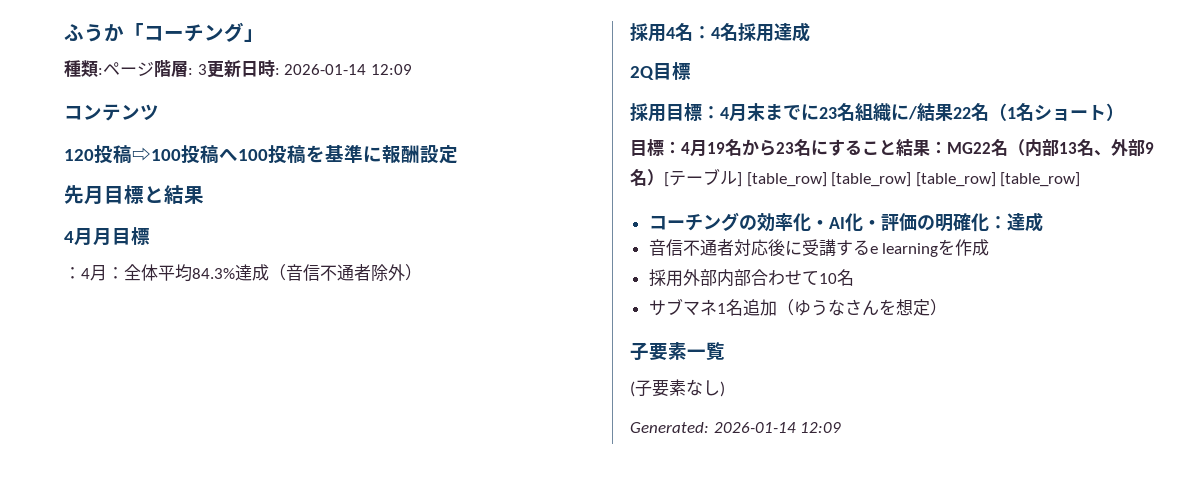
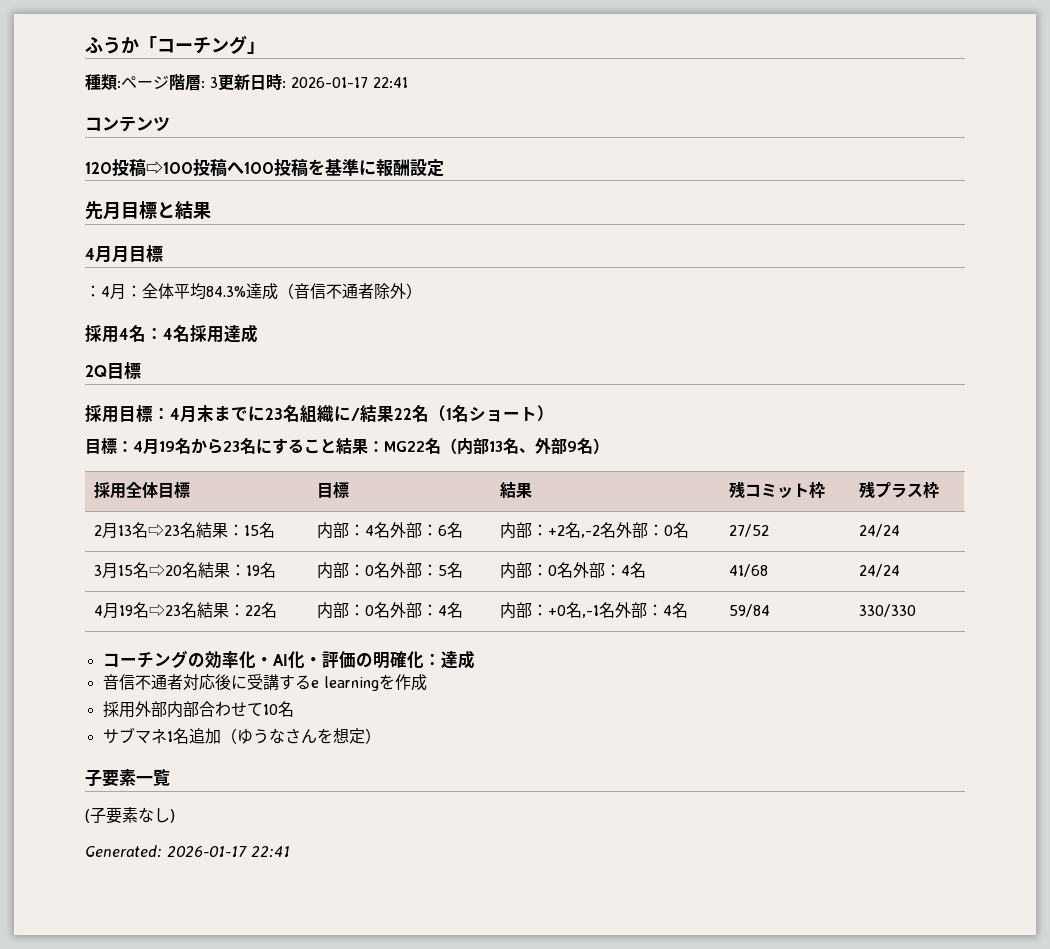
[284,64,412,75] 2026-01-14 12:09 -> [291,77,408,88] 2026-01-17 22:41
[664,168,1081,187] [テーブル] [table_row] [table_row] [table_row] [table_row] -> [93,481,190,499] [316,481,349,498] [499,481,532,498] [728,481,825,499] [858,481,939,499] [93,522,275,539] [316,522,463,539] [499,522,689,539] [728,524,769,537] [858,524,900,537] [93,562,276,579] [316,562,463,579] [499,562,646,579] [728,564,768,577] [858,564,900,577] [93,602,277,619] [316,602,463,619] [499,602,688,619] [728,604,770,617] [858,604,916,617] // 採用全体目標 | 目標 | 結果 | 残コミット枠 | 残プラス枠 // 2月13名⇨23名結果：15名 | 内部：4名外部：6名 | 内部：+2名,-2名外部：0名 | 27/52 | 24/24 // 3月15名⇨20名結果：19名 | 内部：0名外部：5名 | 内部：0名外部：4名 | 41/68 | 24/24 // 4月19名⇨23名結果：22名 | 内部：0名外部：4名 | 内部：+0名,-1名外部：4名 | 59/84 | 330/330
[713,422,842,433] 2026-01-14 12:09 -> [167,846,290,858] 2026-01-17 22:41

